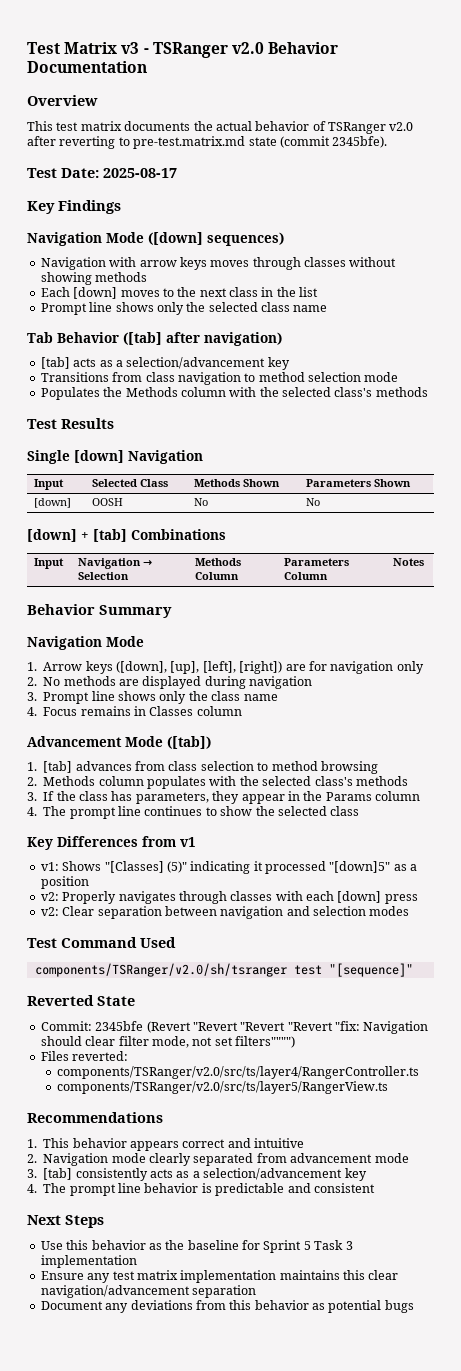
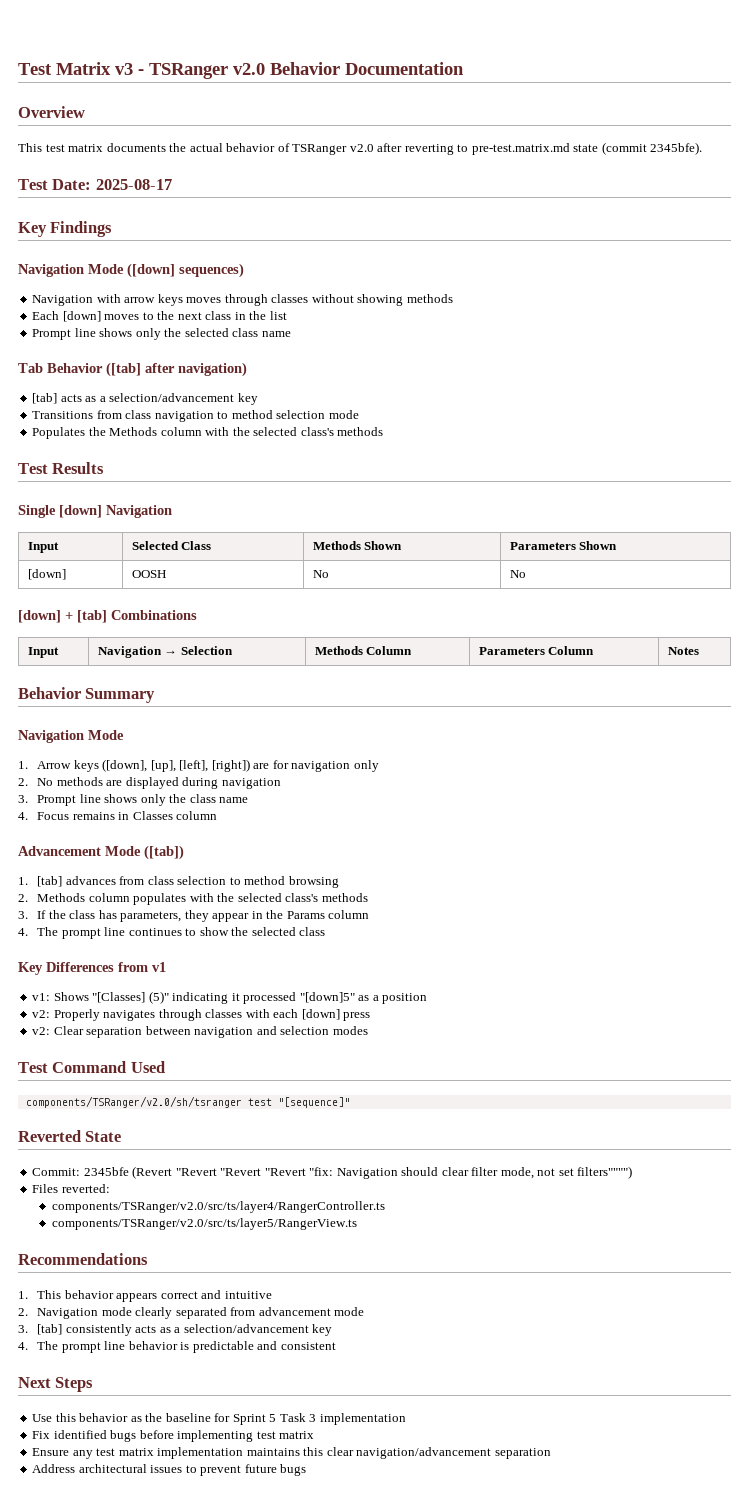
(137, 1261) none -> [32,1430,315,1442] // Fix identified bugs before implementing test matrix
[40,1300,382,1313] Document any deviations from this behavior as potential -> [32,1464,277,1476] Address architectural issues to prevent future

